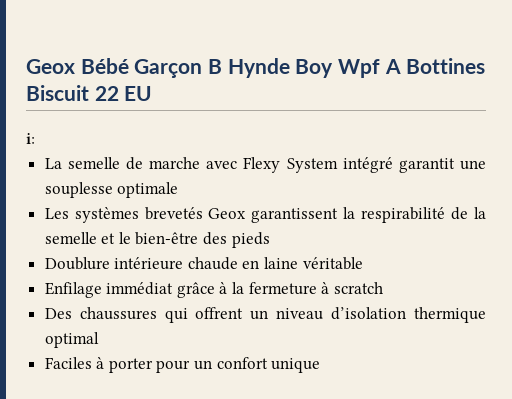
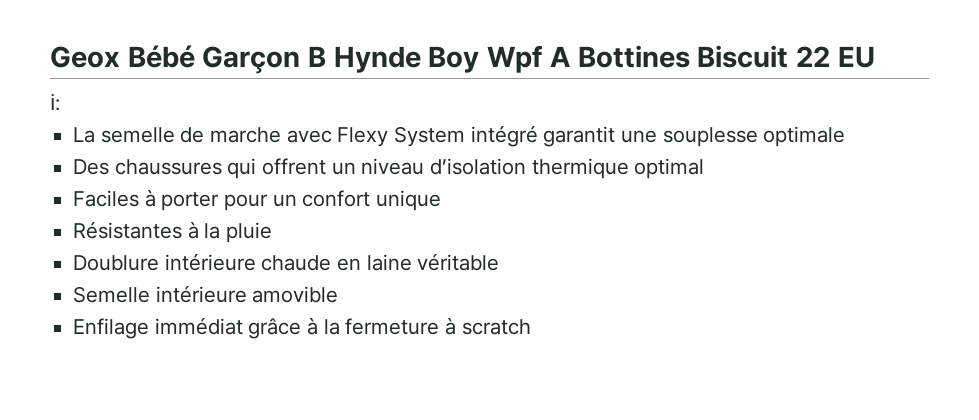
[44,207,487,223] [44,232,270,248] [44,257,363,270] [44,282,383,298] // Les systèmes brevetés Geox garantissent la respirabilité de la semelle et le bien-être des pieds // Doublure intérieure chaude en laine véritable // Enfilage immédiat grâce à la fermeture à scratch -> (846, 136) none
(321, 365) none -> [73,221,273,243] [73,253,500,271] [73,285,339,303] [73,317,531,339] // Résistantes à la pluie // Doublure intérieure chaude en laine véritable // Semelle intérieure amovible // Enfilage immédiat grâce à la fermeture à scratch

